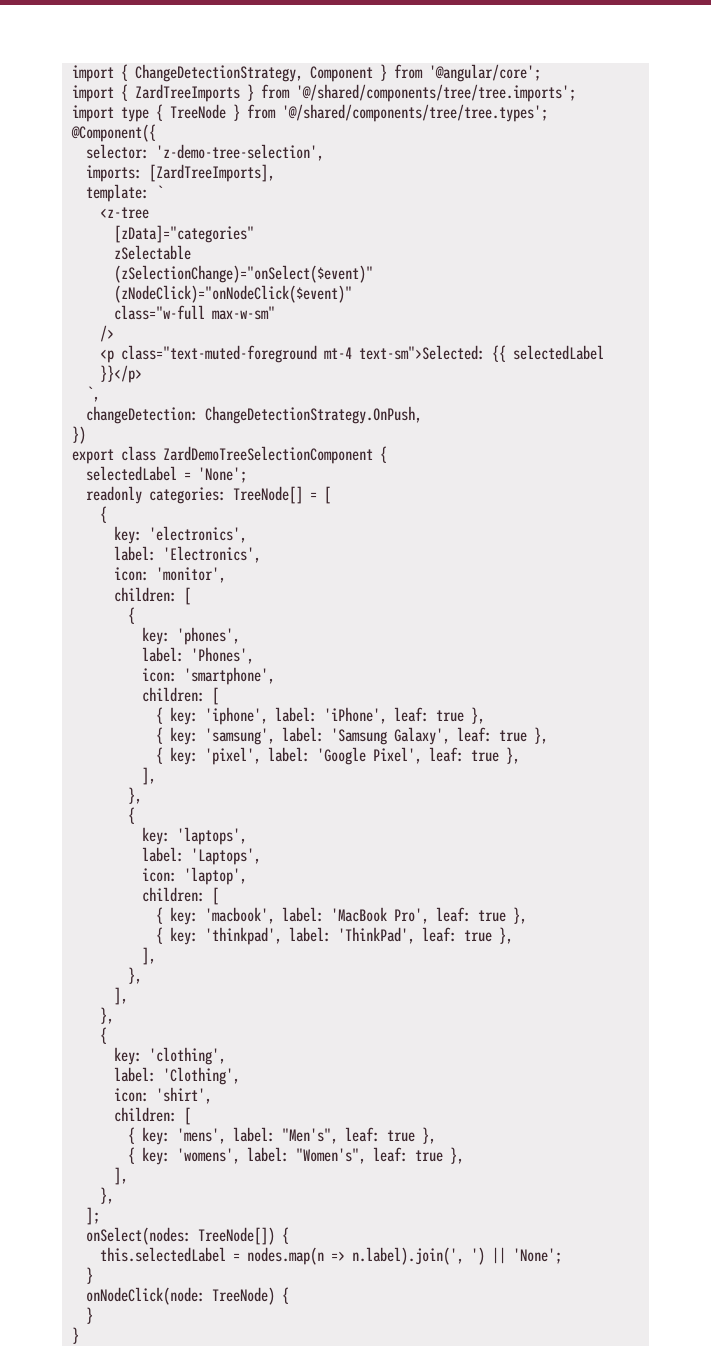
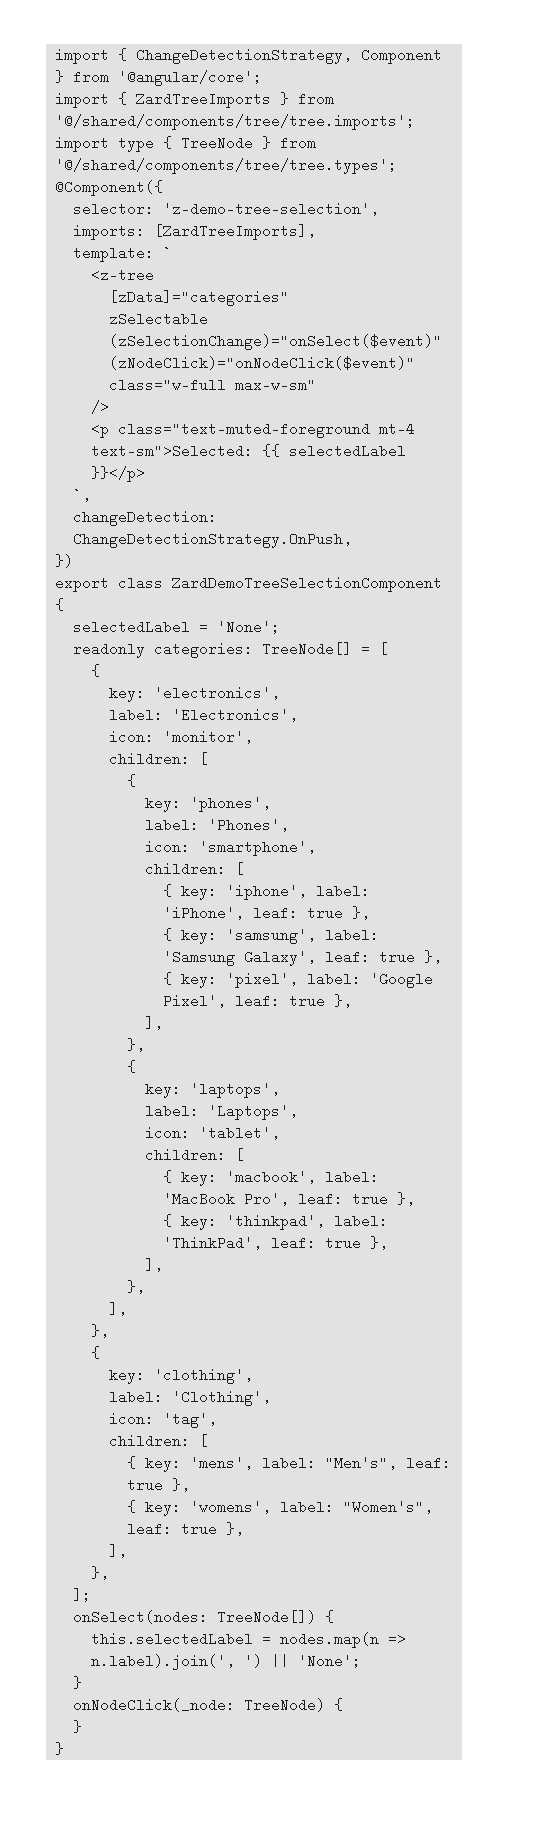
[183,867,247,885] 'laptop', -> [198,1126,280,1140] 'tablet',
[155,1087,212,1104] 'shirt', -> [162,1412,217,1428] 'tag',
[85,1287,205,1305] onNodeClick(node: -> [72,1698,235,1712] onNodeClick(_node:

